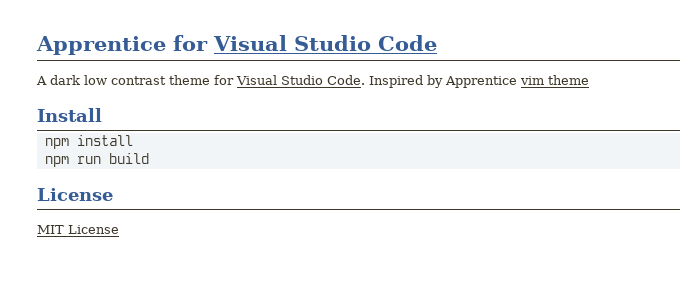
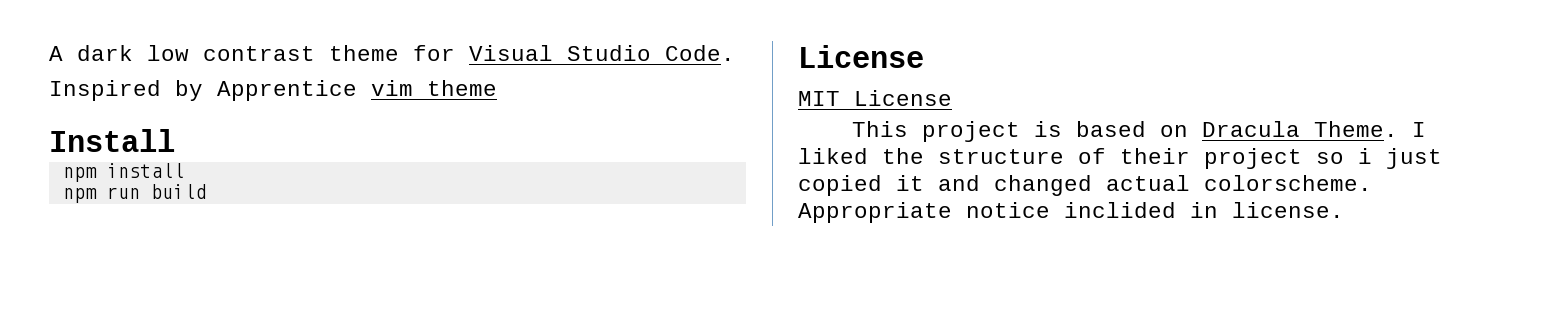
[36,35,437,55] Apprentice for Visual Studio Code // -> (49, 53) none
(365, 80) none -> (735, 53) //
(119, 229) none -> [851,121,1426,142] [798,148,1442,169] [798,175,1372,196] [798,202,1344,223] // This project is based on Dracula Theme. I liked the structure of their project so i just copied it and changed actual colorscheme. Appropriate notice inclided in license.

